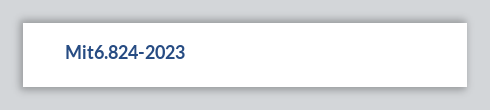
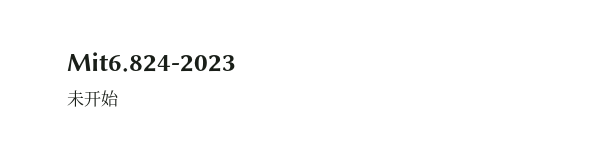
(185, 52) none -> [67,90,119,107] // 未开始

